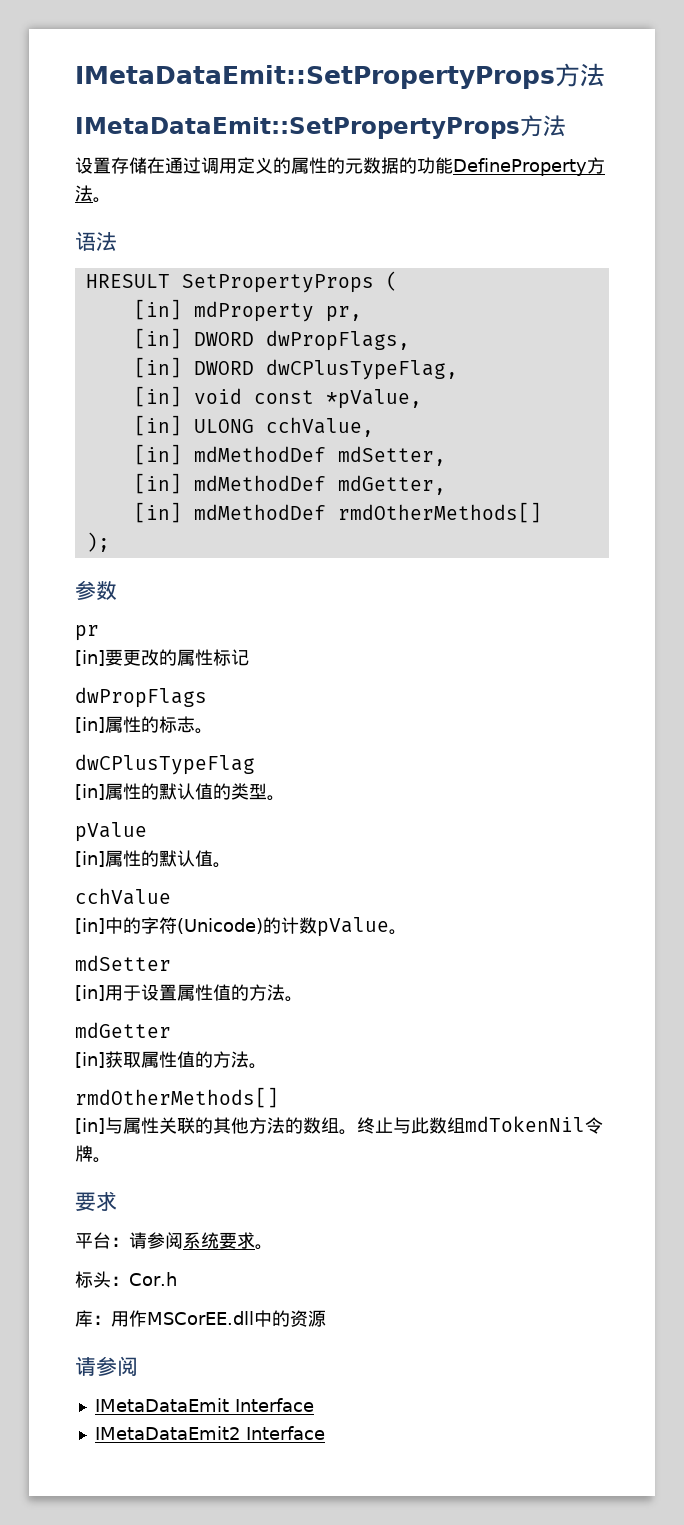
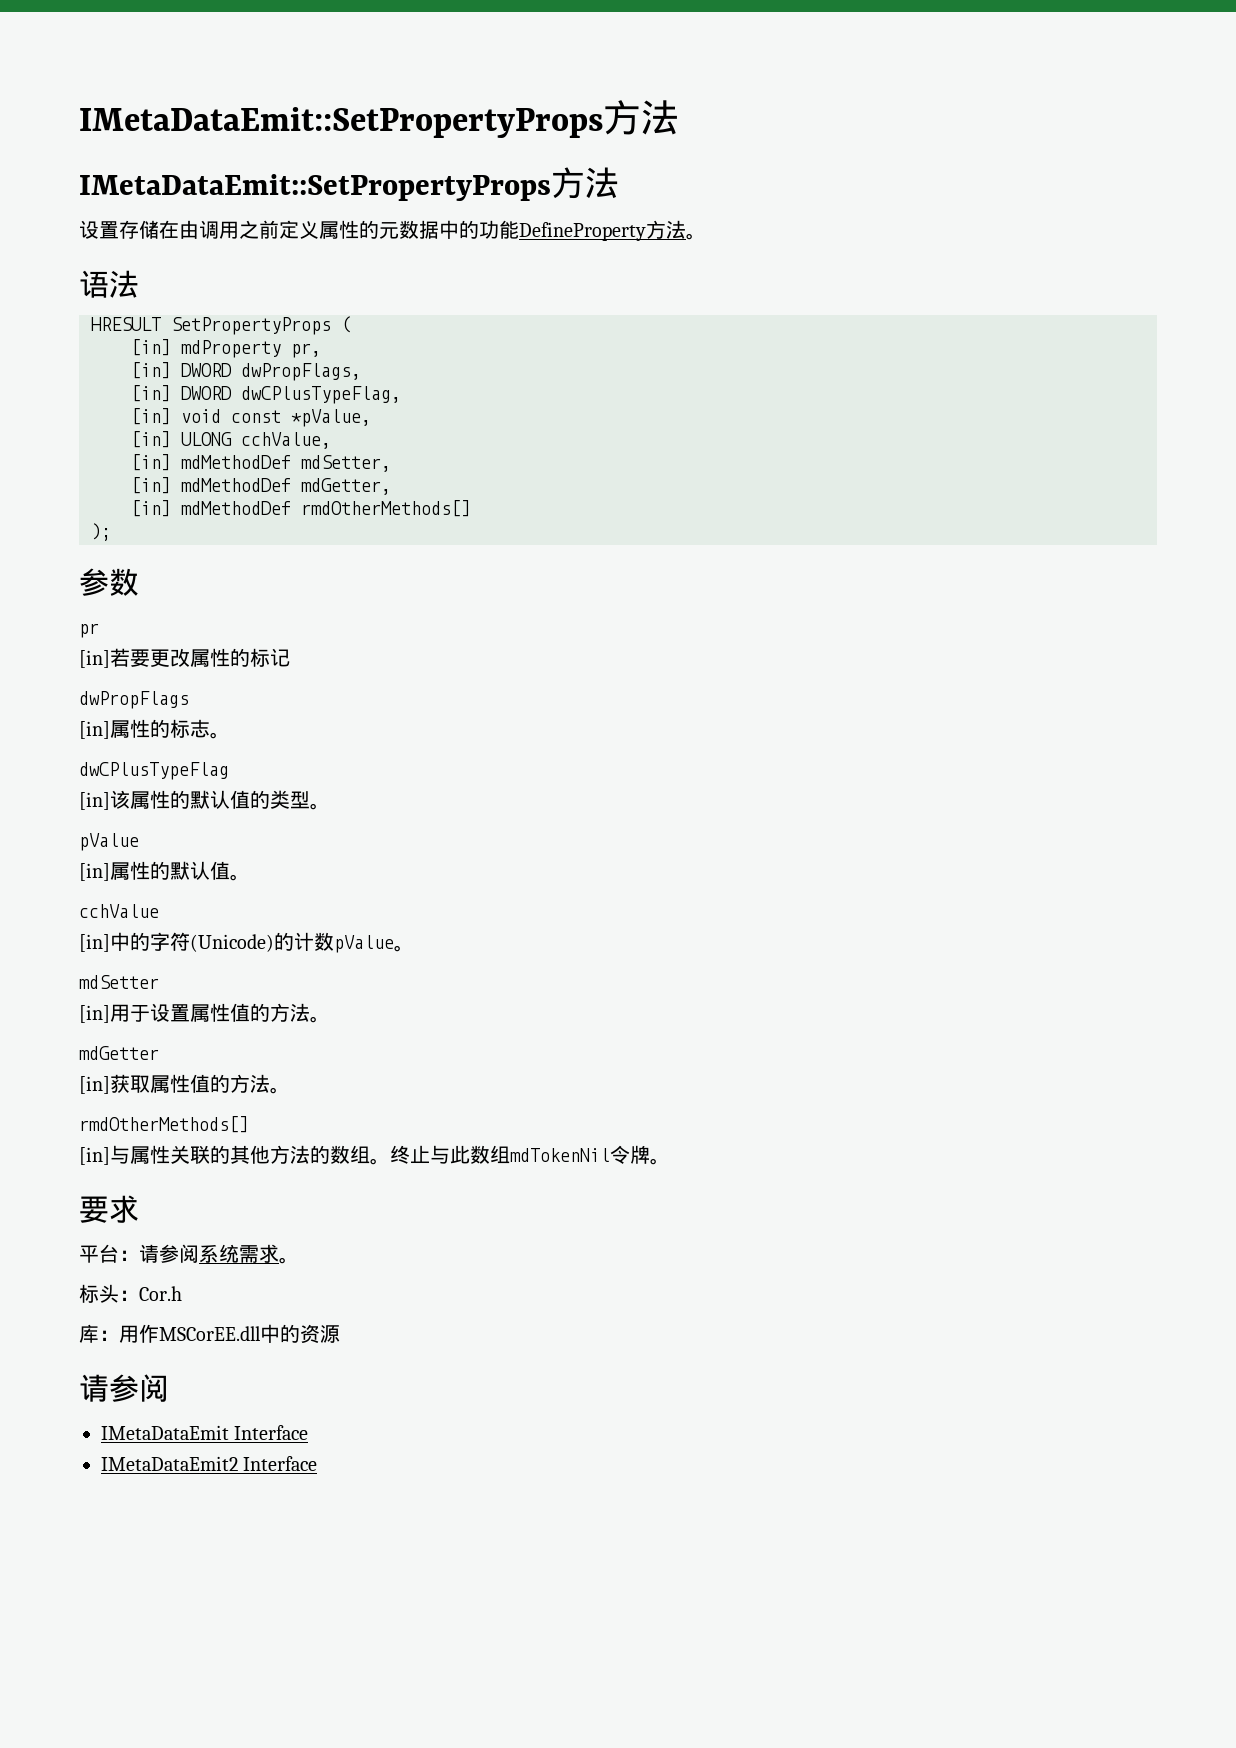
[165,157,291,174] 通过调用定义的 -> [179,220,319,239] 由调用之前定义
(399, 165) none -> [439,220,459,239] 中
[105,649,213,666] 要更改的属性 -> [110,648,250,667] 若要更改属性的
(105, 792) none -> [110,790,130,809] 该
[219,1232,237,1249] 要 -> [239,1245,259,1263] 需

